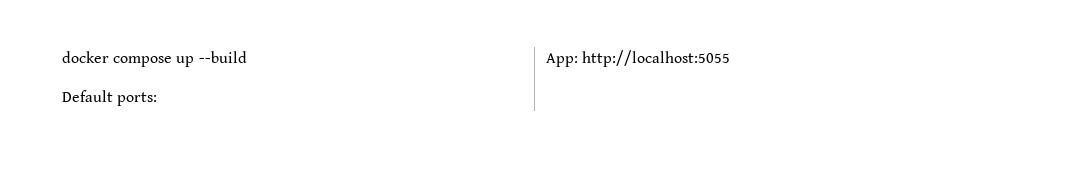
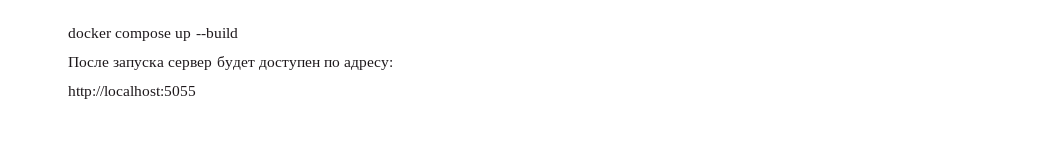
[62,90,158,106] [546,53,578,67] Default ports: // App: -> [68,56,394,70] После запуска сервер будет доступен по адресу: //

